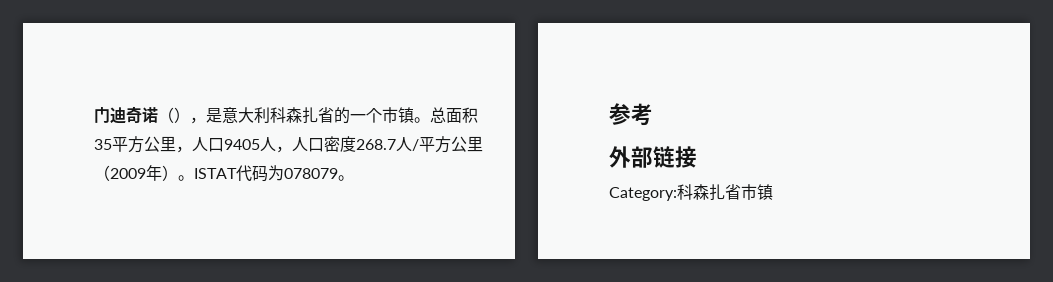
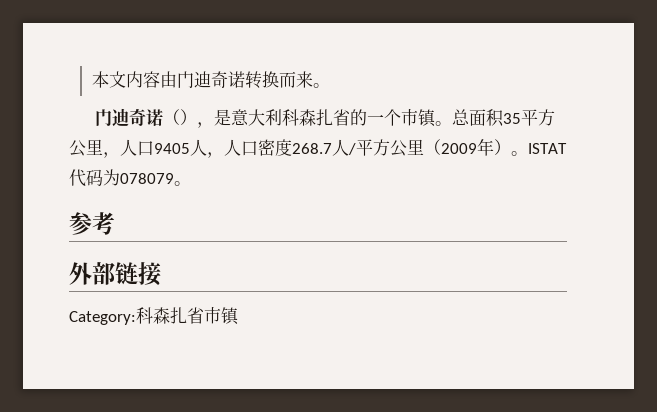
(94, 115) none -> [91,71,330,89] 本文内容由门迪奇诺转换而来。 //

